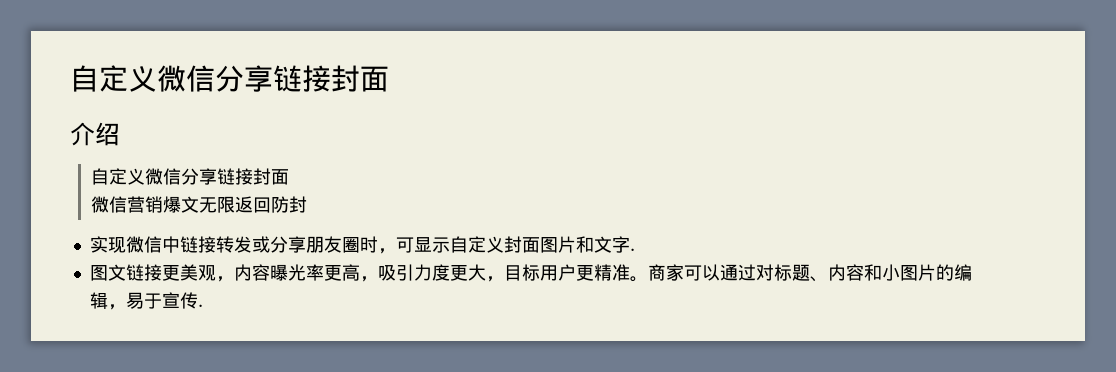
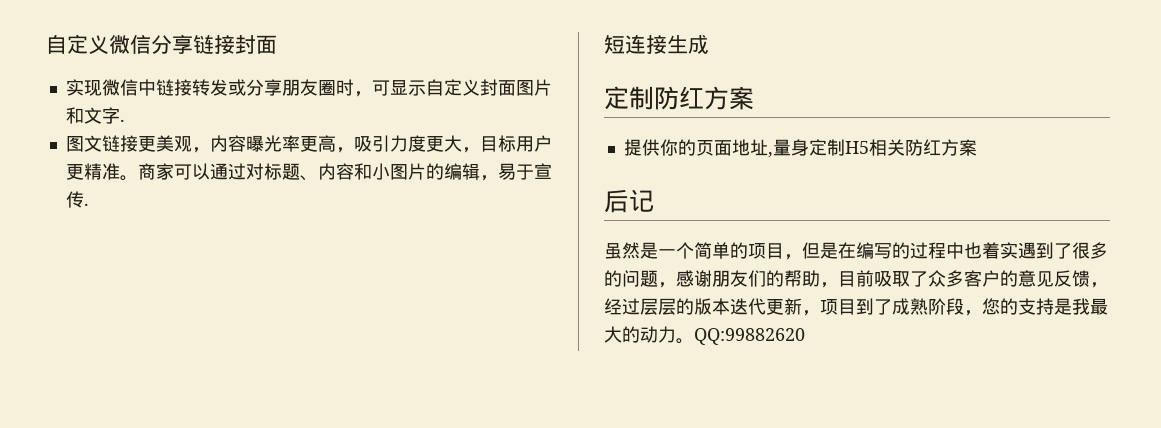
[70,65,389,92] [70,122,120,146] [90,168,289,185] [90,196,307,213] 自定义微信分享链接封面 // 介绍 // 自定义微信分享链接封面 // 微信营销爆文无限返回防封 -> [46,34,277,54] 自定义微信分享链接封面
(203, 305) none -> [604,34,709,54] [604,86,754,110] [623,139,977,158] [604,189,654,213] [604,242,1108,260] [604,270,1108,288] [604,298,1108,316] [604,326,805,345] // 短连接生成 // 定制防红方案 // 提供你的页面地址,量身定制H5相关防红方案 // 后记 // 虽然是一个简单的项目，但是在编写的过程中也着实遇到了很多的问题，感谢朋友们的帮助，目前吸取了众多客户的意见反馈，经过层层的版本迭代更新，项目到了成熟阶段，您的支持是我最大的动力。QQ:99882620

